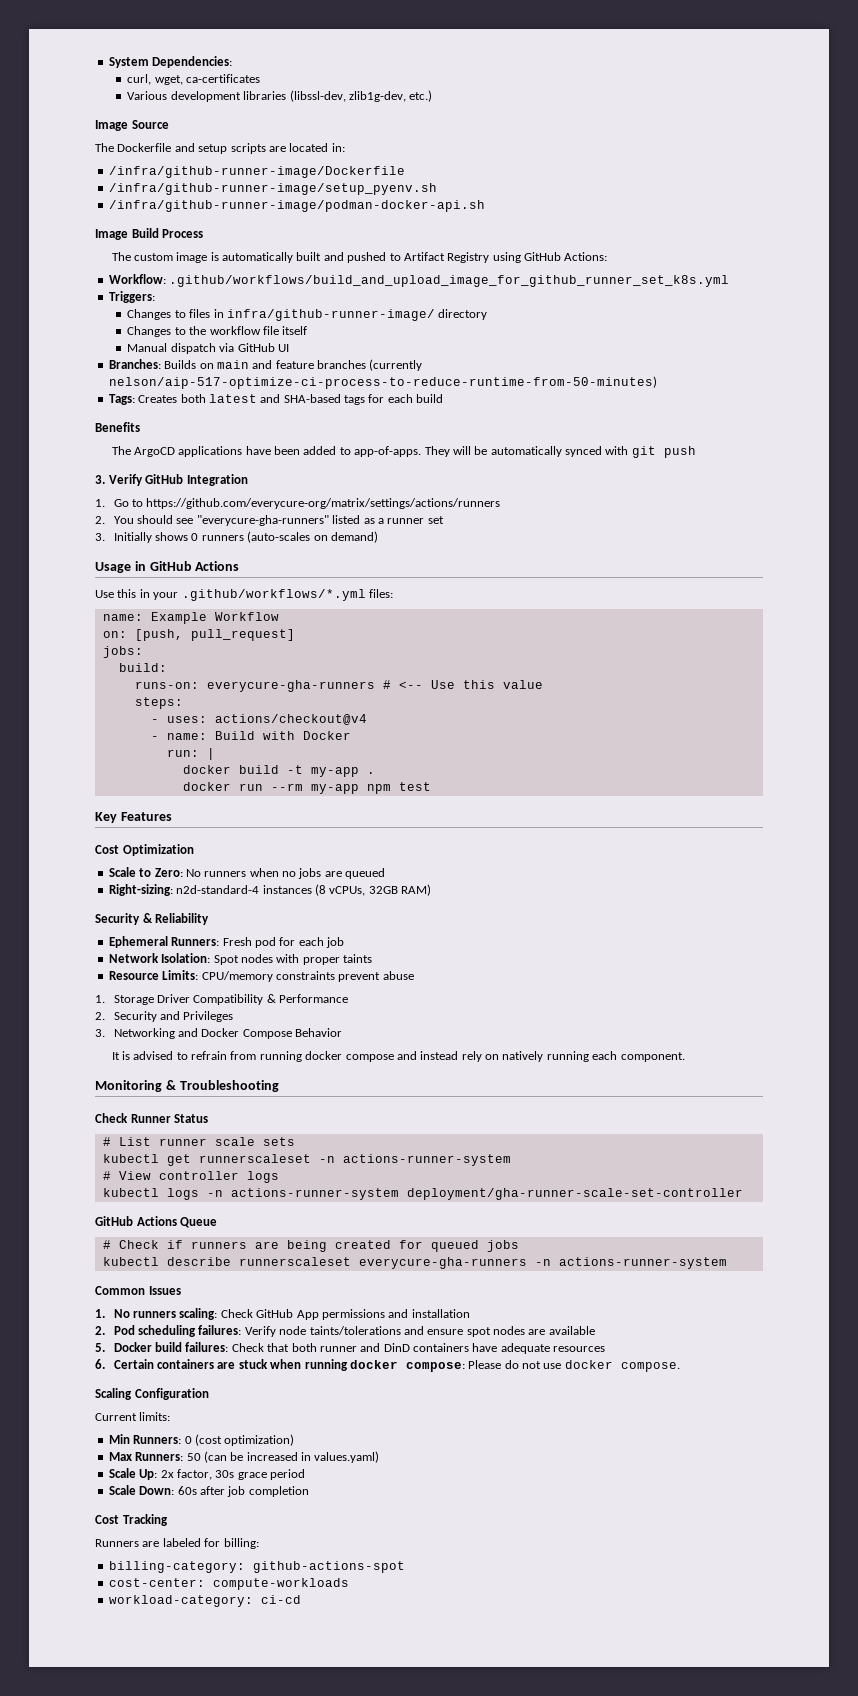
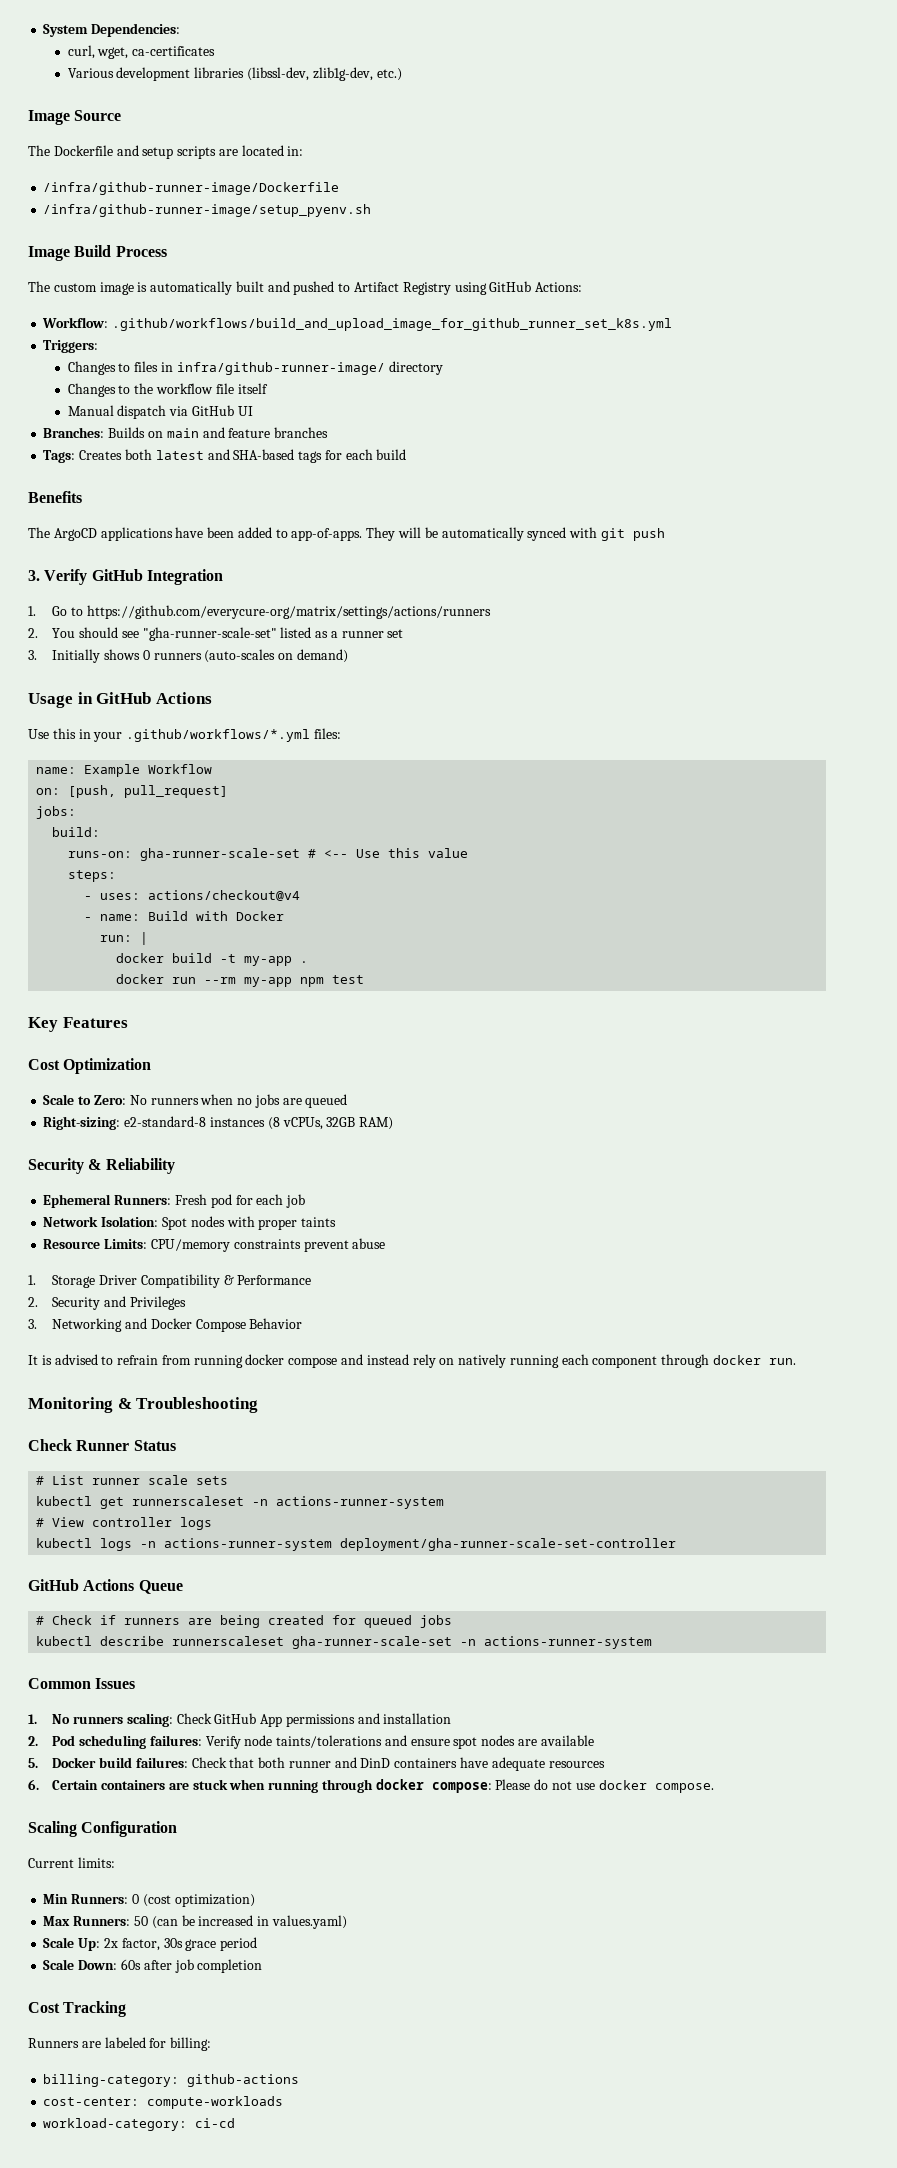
[108,200,485,212] // /infra/github-runner-image/podman-docker-api.sh -> (372, 210) none
[369,359,423,371] [108,376,657,389] (currently nelson/aip-517-optimize-ci-process-to-reduce-runtime-from-50-minutes) -> (329, 432) none
[196,515,329,526] "everycure-gha-runners" -> [142,627,277,641] "gha-runner-scale-set"
[206,680,375,692] everycure-gha-runners -> [140,848,301,861] gha-runner-scale-set
[176,885,260,894] n2d-standard-4 -> [124,1116,207,1127] e2-standard-8
[620,1052,685,1062] component. -> [592,1354,797,1368] component through docker run.
[358,1257,527,1269] everycure-gha-runners -> [292,1636,453,1649] gha-runner-scale-set
(348, 1365) none -> [321,1779,373,1793] through
[252,1561,405,1573] github-actions-spot -> [187,2074,300,2087] github-actions

